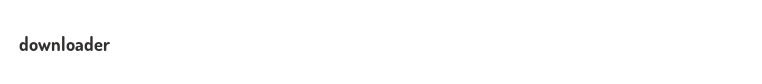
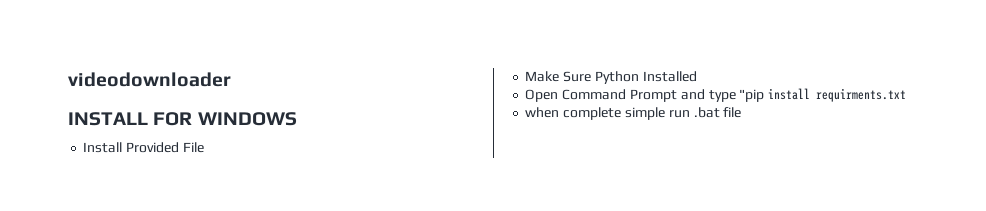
[19,36,110,51] downloader -> [68,72,231,87] [68,112,297,126] [83,142,204,153] [525,71,697,84] [525,88,907,102] [525,107,742,120] videodownloader // INSTALL FOR WINDOWS // Install Provided File // Make Sure Python Installed // Open Command Prompt and type "pip install requirments.txt // when complete simple run .bat file

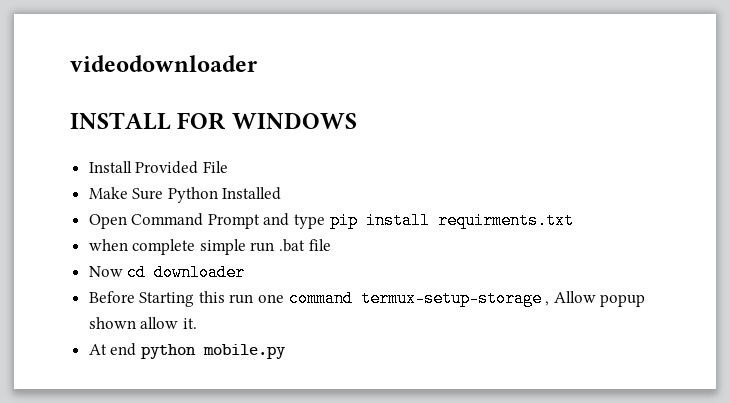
[739,89,765,102] "pip -> [329,212,358,229] pip
(742, 112) none -> [88,264,246,281] [88,290,646,307] [88,317,197,329] [88,343,286,359] // Now cd downloader // Before Starting this run one command termux-setup-storage , Allow popup shown allow it. // At end python mobile.py

